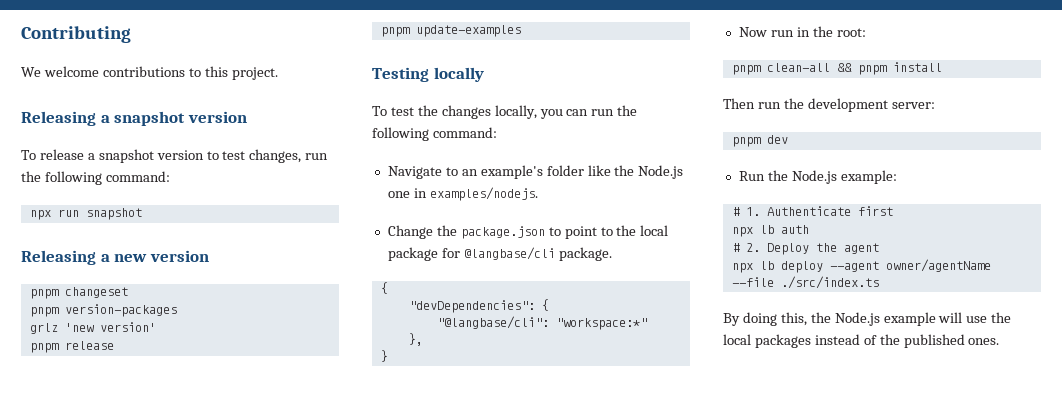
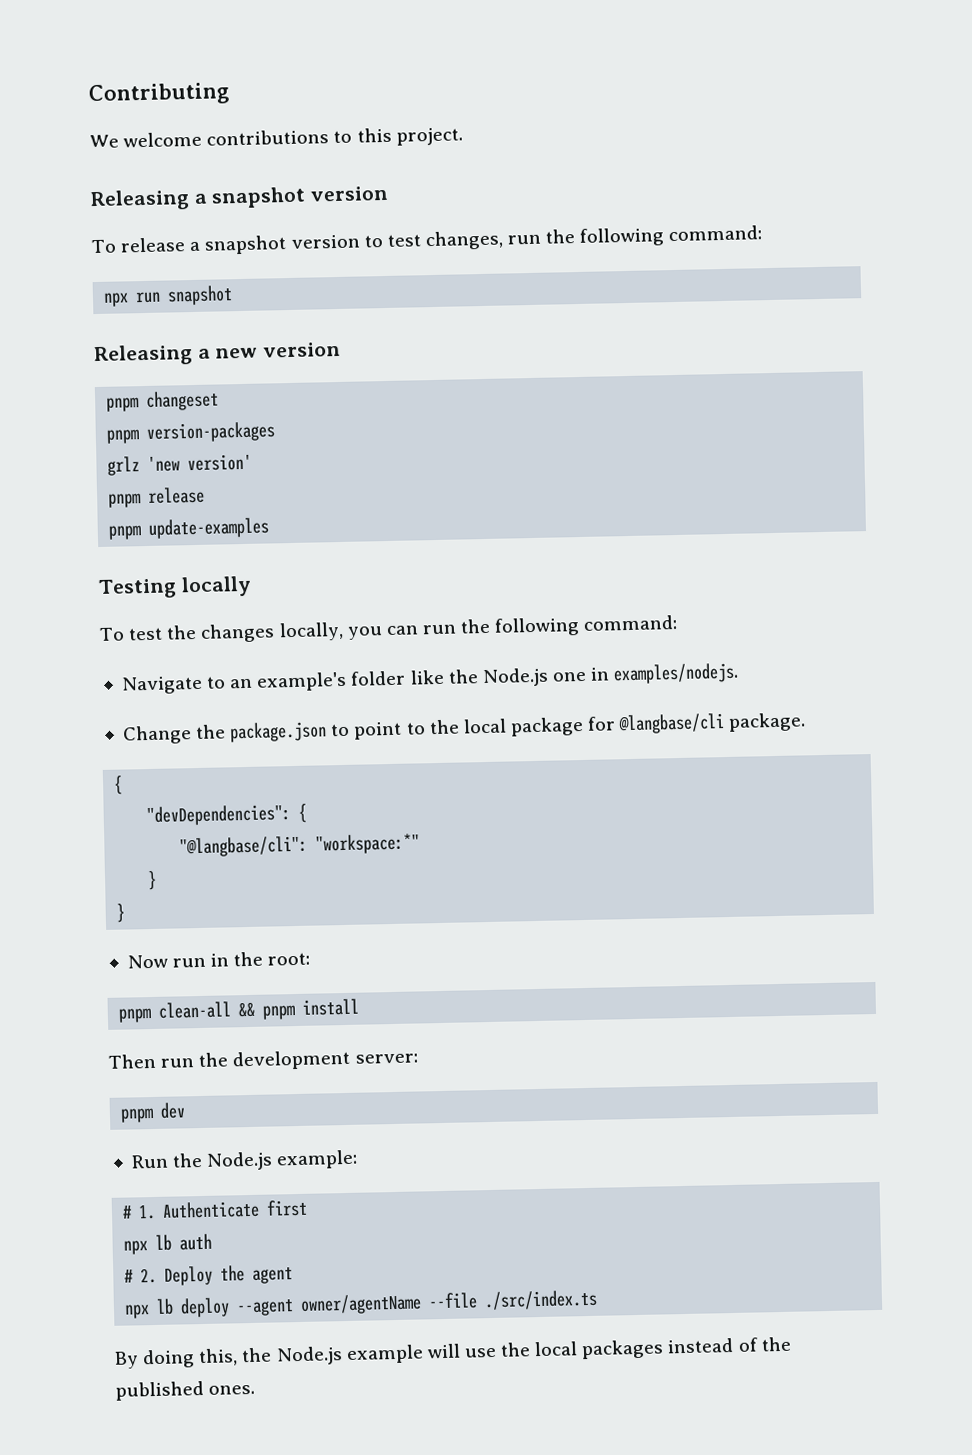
[408,333,423,346] }, -> [147,870,158,891] }

